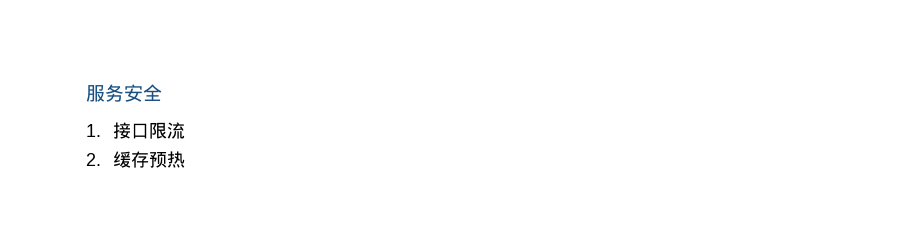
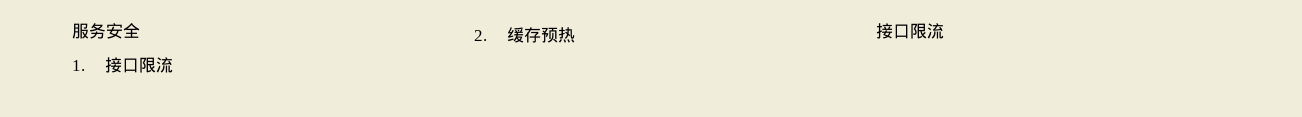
(186, 159) none -> [876,23,944,39] // 接口限流

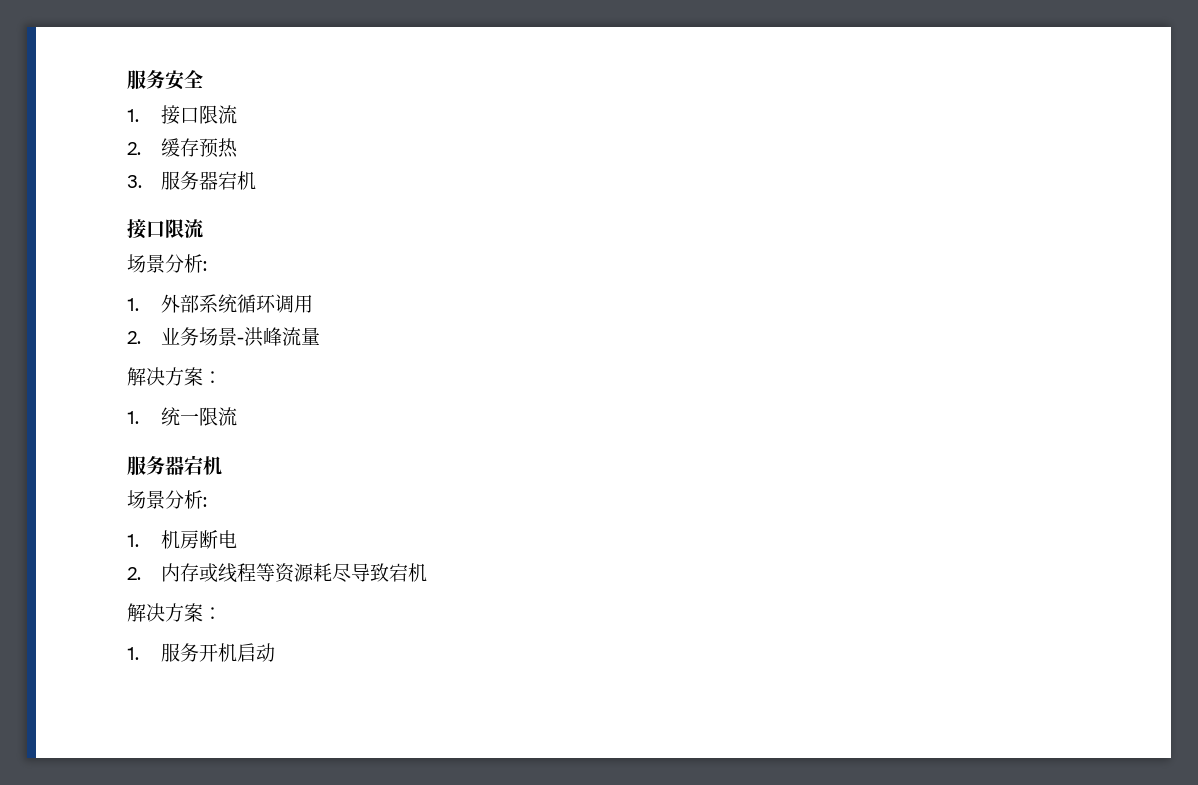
[876,23,944,39] // 接口限流 -> [127,171,257,190] [127,219,204,239] [127,254,207,273] [127,294,314,313] [127,327,321,347] [127,367,222,386] [127,407,238,426] [127,455,222,475] [127,490,207,509] [127,530,238,549] [127,563,428,583] [127,603,222,622] [127,643,276,662] // 3.服务器宕机 // 接口限流 // 场景分析: // 1.外部系统循环调用 // 2.业务场景-洪峰流量 // 解决方案： // 1.统一限流 // 服务器宕机 // 场景分析: // 1.机房断电 // 2.内存或线程等资源耗尽导致宕机 // 解决方案： // 1.服务开机启动

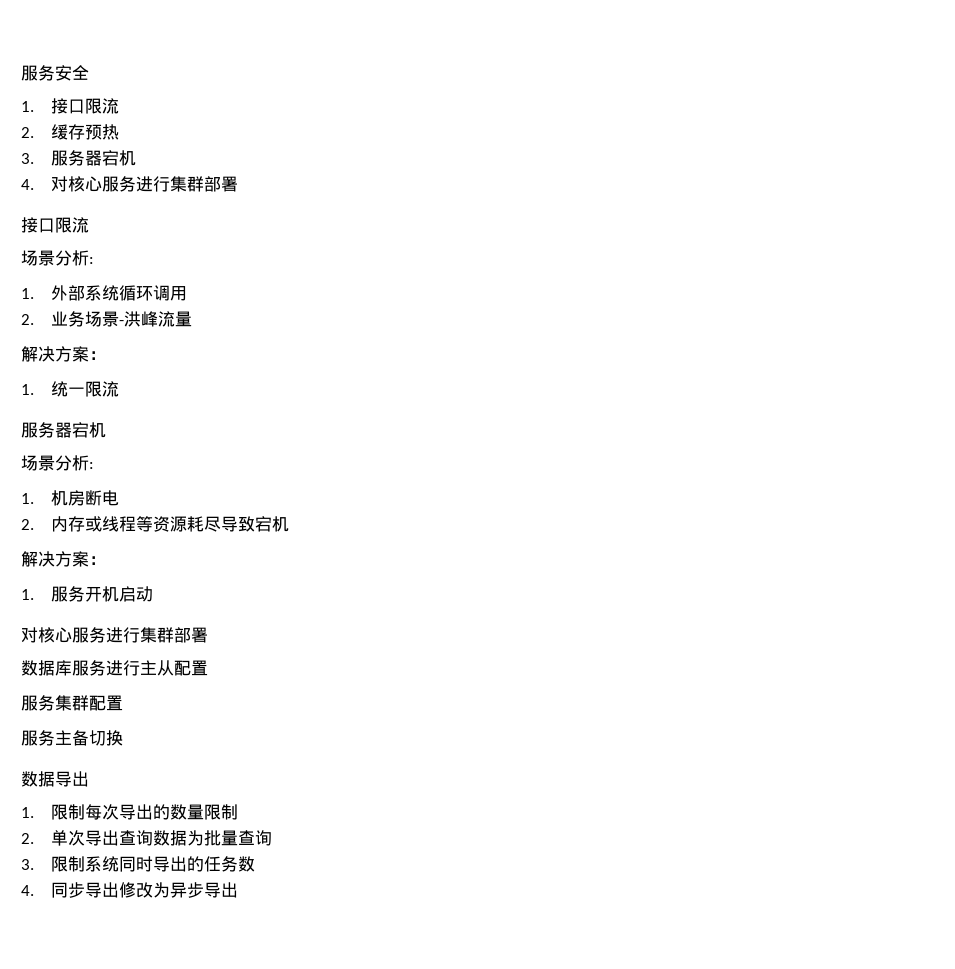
(257, 180) none -> [21,176,238,192] // 4.对核心服务进行集群部署
(276, 652) none -> [21,627,208,643] [21,660,208,676] [21,695,123,711] [21,730,123,746] [21,771,89,787] [21,804,238,820] [21,830,272,846] [21,856,255,872] [21,882,238,898] // 对核心服务进行集群部署 // 数据库服务进行主从配置 // 服务集群配置 // 服务主备切换 // 数据导出 // 1.限制每次导出的数量限制 // 2.单次导出查询数据为批量查询 // 3.限制系统同时导出的任务数 // 4.同步导出修改为异步导出

